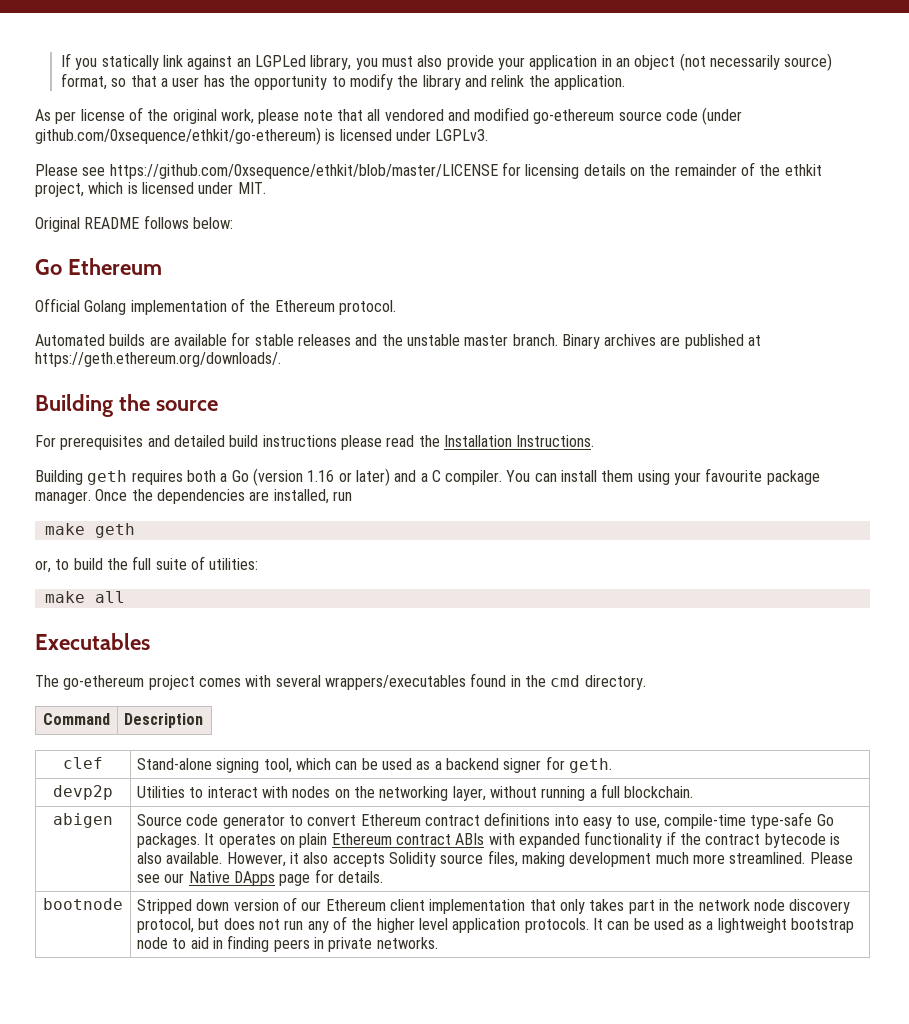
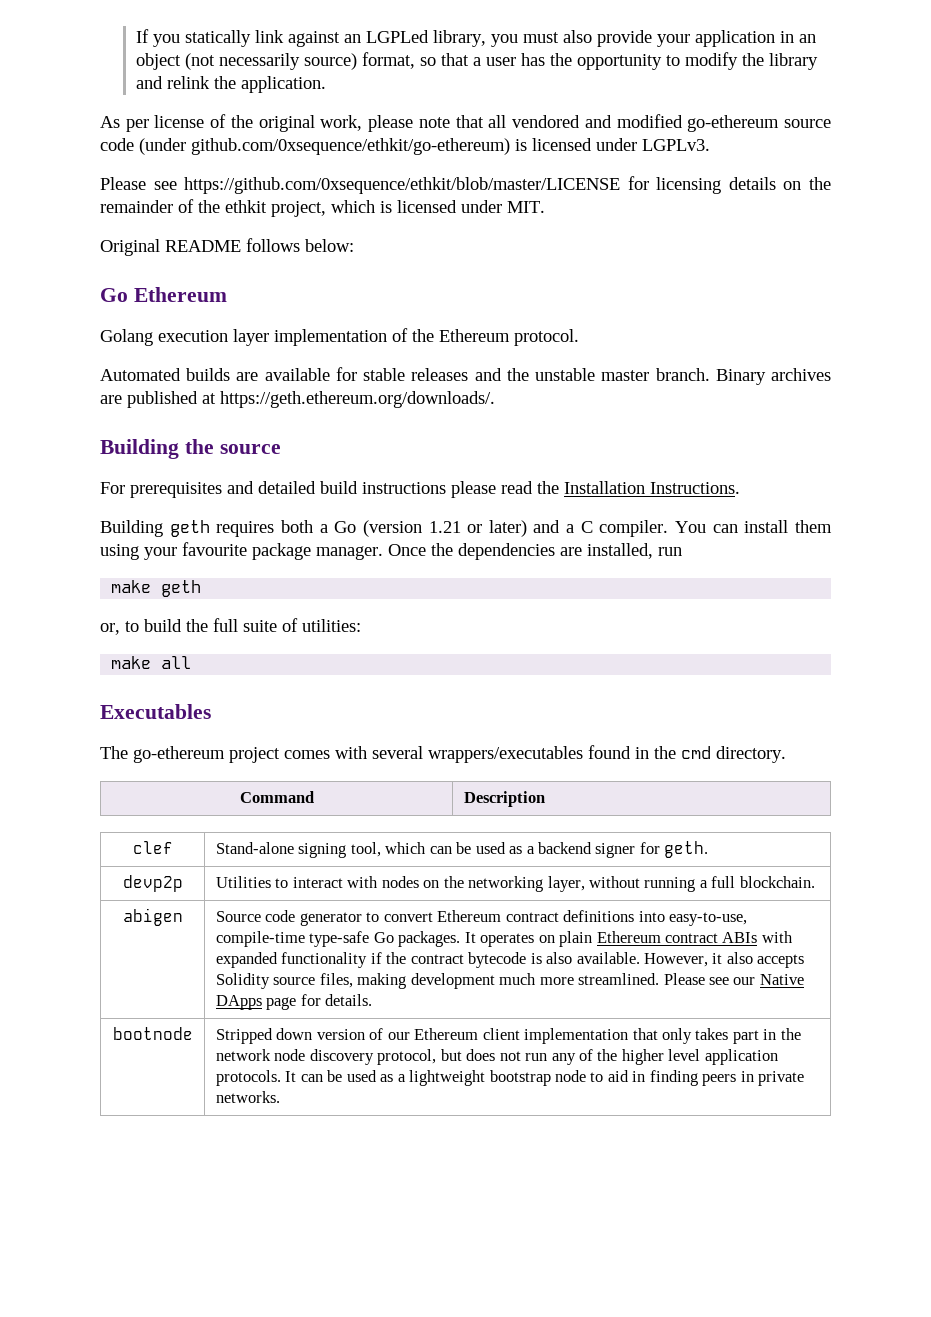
[35,298,127,315] Official Golang -> [100,329,269,346] Golang execution layer
[307,470,335,482] 1.16 -> [428,521,461,533] 1.21
[582,815,660,829] easy to use, -> [668,912,747,926] easy-to-use,

